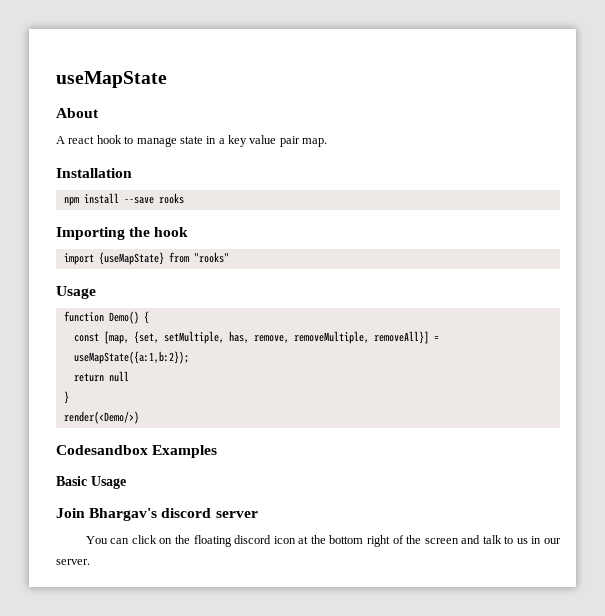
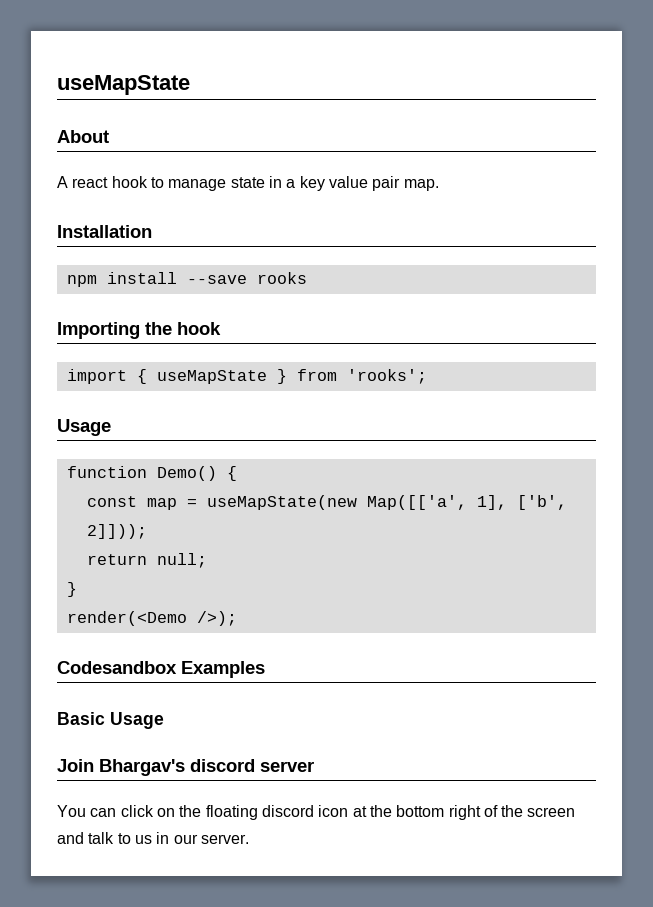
[98,252,229,265] {useMapState} from "rooks" -> [136,369,427,384] { useMapState } from 'rooks';
[103,331,439,344] [73,351,189,364] [map, {set, setMultiple, has, remove, removeMultiple, removeAll}] = useMapState({a:1,b:2}); -> [146,495,567,510] [86,524,147,539] map = useMapState(new Map([['a', 1], ['b', 2]]));
[108,371,129,382] null -> [156,553,207,568] null;
[63,411,139,424] render(<Demo/>) -> [66,611,237,626] render(<Demo />);

